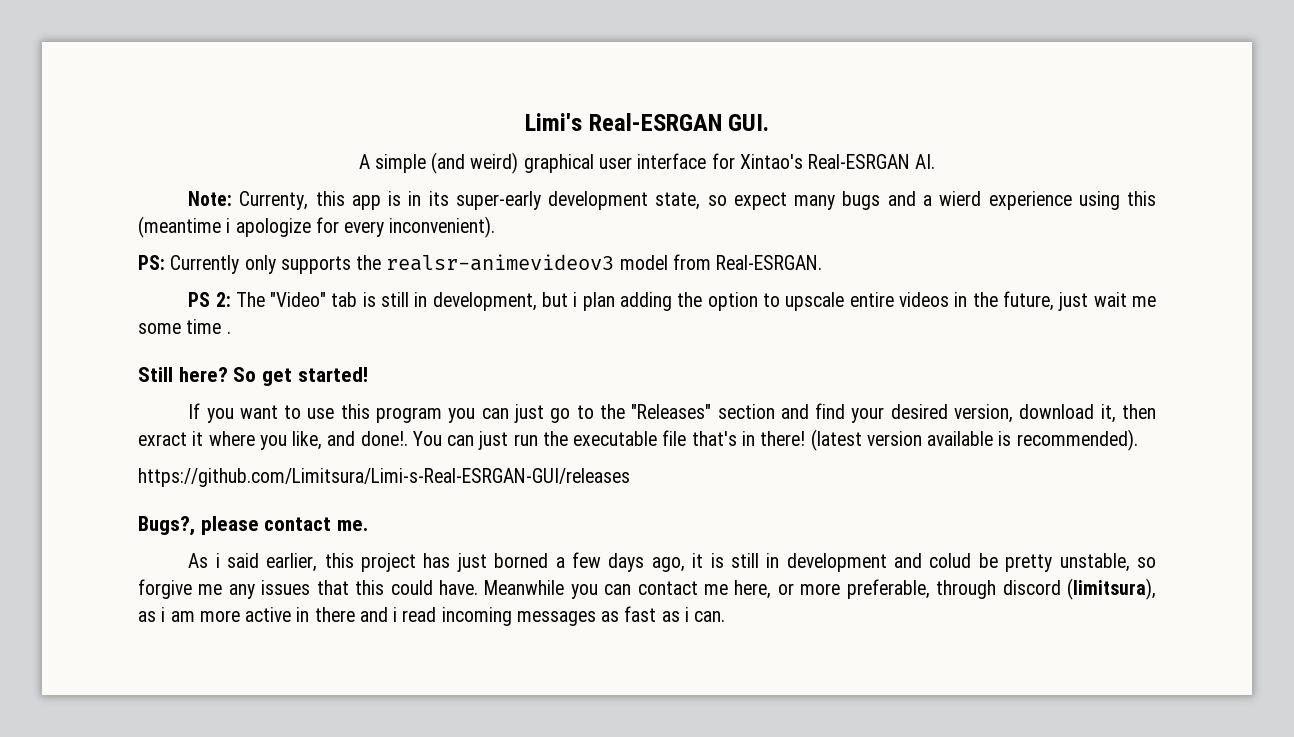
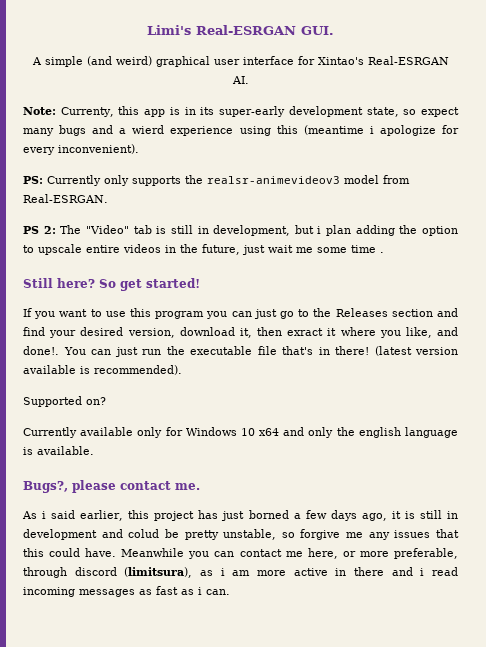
[631,404,712,419] "Releases" -> [335,308,388,317] Releases
[138,468,630,487] https://github.com/Limitsura/Limi-s-Real-ESRGAN-GUI/releases -> [23,396,106,407] [23,427,459,438] [23,446,94,455] Supported on? // Currently available only for Windows 10 x64 and only the english language is available.

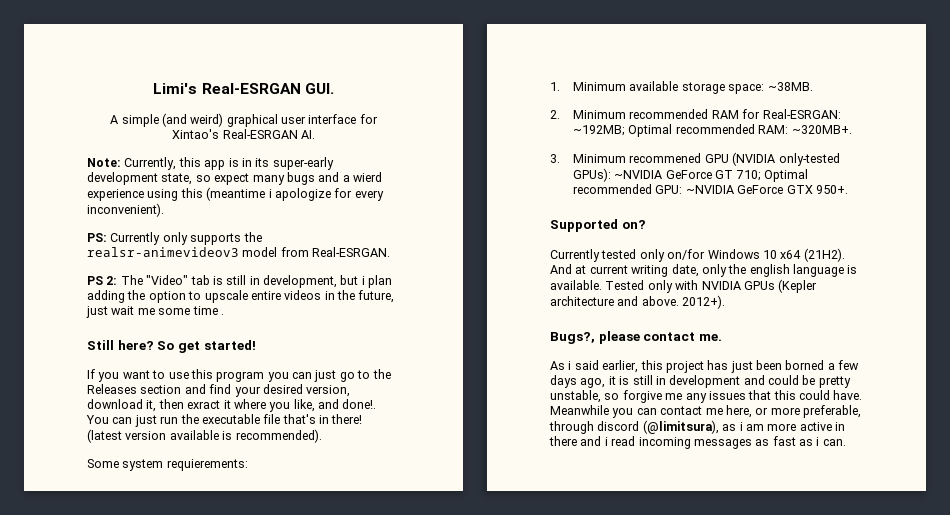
[60,107,114,117] Currenty, -> [124,157,177,170] Currently,
[23,396,106,407] [23,427,305,438] Supported on? // Currently available only for Windows 10 x64 and -> [87,459,248,471] [550,81,813,94] [550,109,841,119] [573,124,852,137] [550,152,840,166] [573,168,808,182] [573,184,848,194] [550,219,646,232] [550,248,845,262] [550,264,699,277] Some system requierements: // 1. Minimum available storage space: ~38MB. // 2. Minimum recommended RAM for Real-ESRGAN: ~192MB; Optimal recommended RAM: ~320MB+. // 3. Minimum recommened GPU (NVIDIA only-tested GPUs): ~NVIDIA GeForce GT 710; Optimal recommended GPU: ~NVIDIA GeForce GTX 950+. // Supported on? // Currently tested only on/for Windows 10 x64 (21H2). And at current writing date,
(94, 450) none -> [605,279,818,293] [550,295,726,309] Tested only with NVIDIA GPUs (Kepler architecture and above. 2012+).
(245, 516) none -> [756,360,782,370] been
[128,529,160,538] colud -> [768,375,799,385] could
[124,567,193,578] (limitsura), -> [642,420,719,434] (@limitsura),

